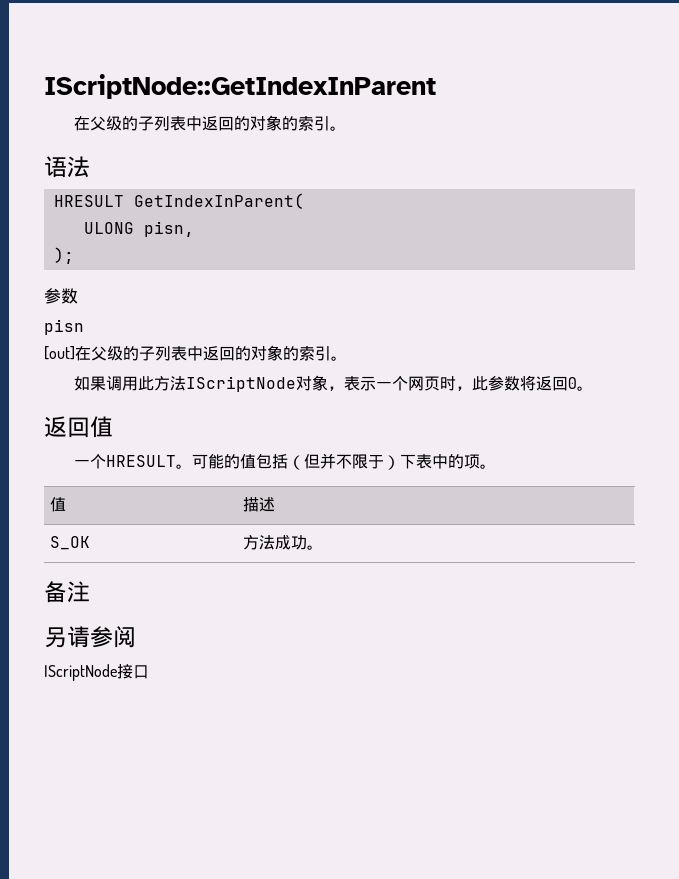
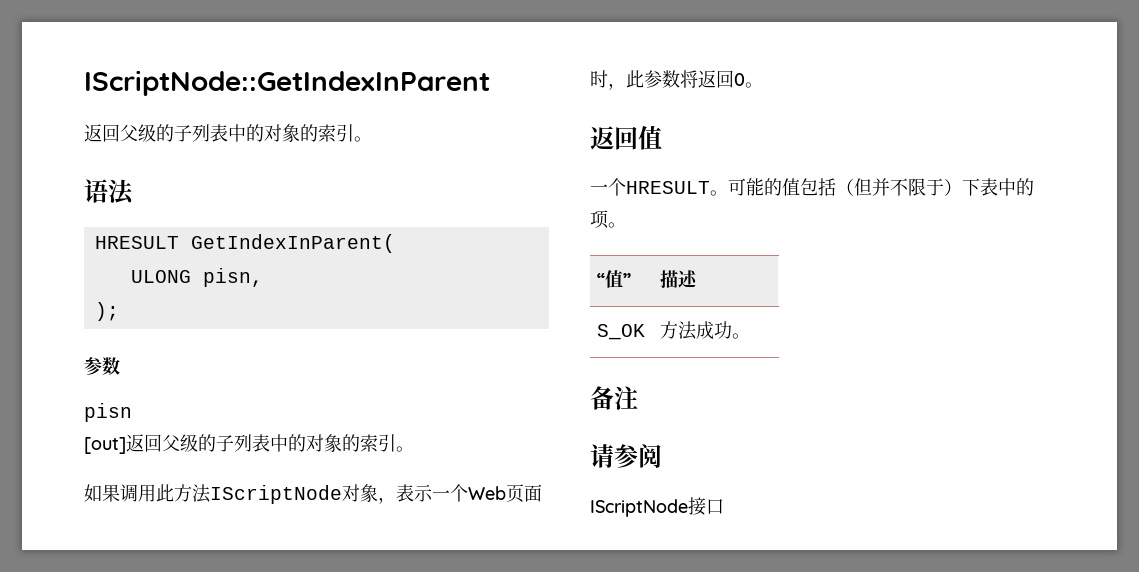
[74,116,235,131] 在父级的子列表中返回 -> [84,124,246,142] 返回父级的子列表中
[75,346,235,361] 在父级的子列表中返回 -> [126,434,288,452] 返回父级的子列表中
[408,376,441,391] 网页 -> [468,484,542,503] Web页面
[50,497,67,512] 值 -> [597,270,632,288] “值”
[44,627,67,648] 另 -> (638, 398) none

